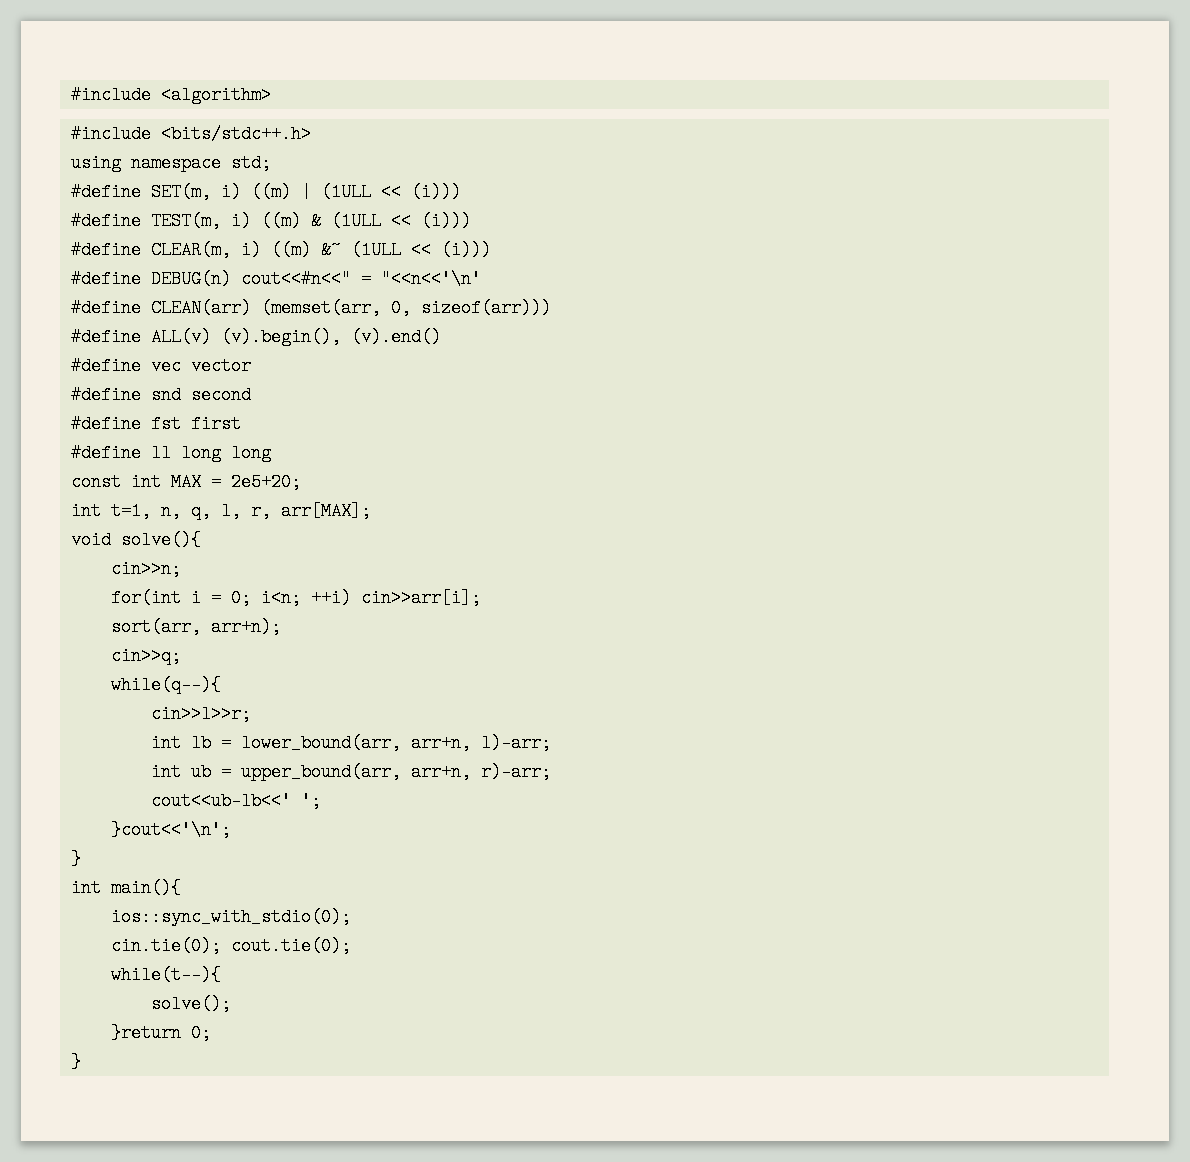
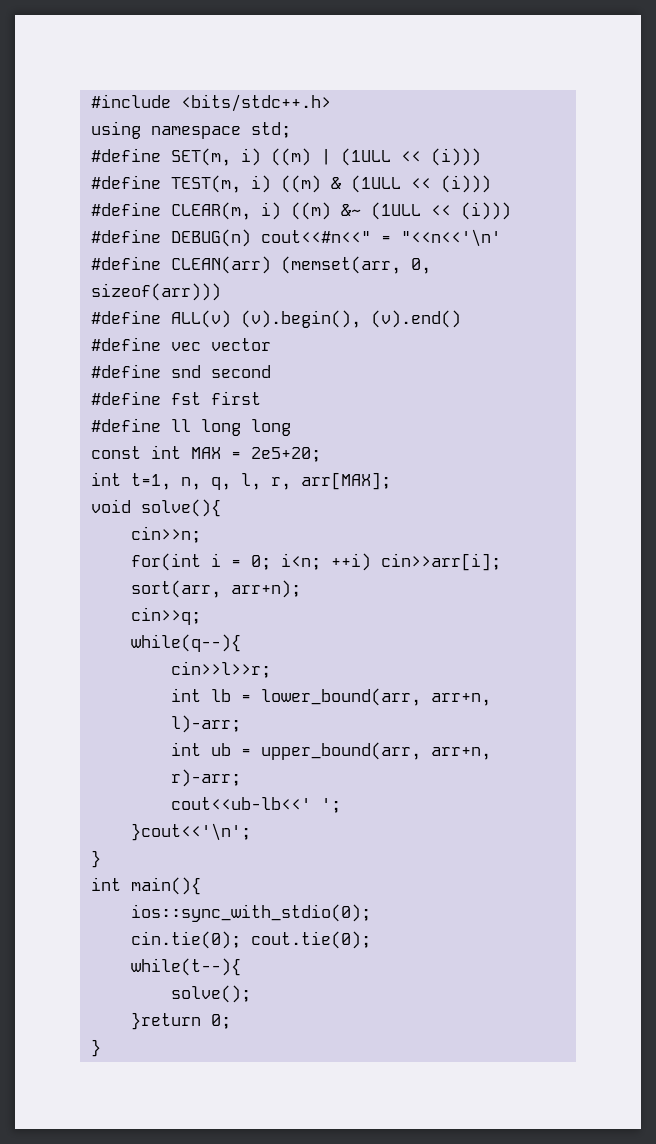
[70,86,271,104] [70,125,151,143] #include <algorithm> // #include -> [90,94,171,108] #include

